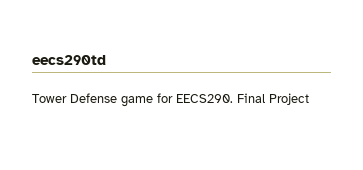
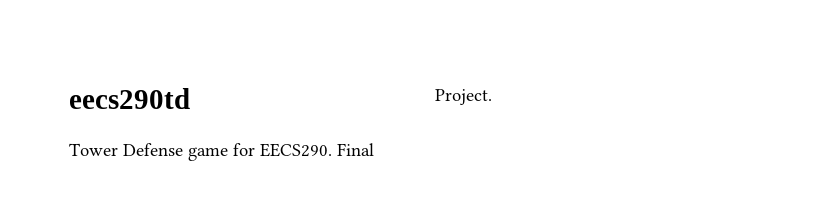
[269,93,309,105] Project -> [435,89,492,105] Project.

